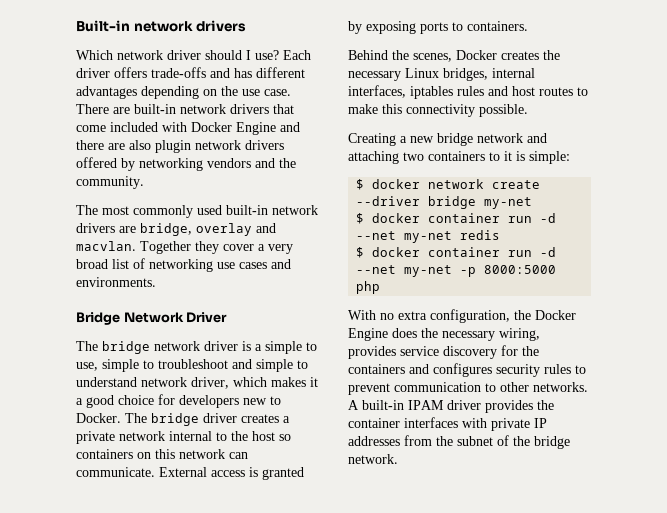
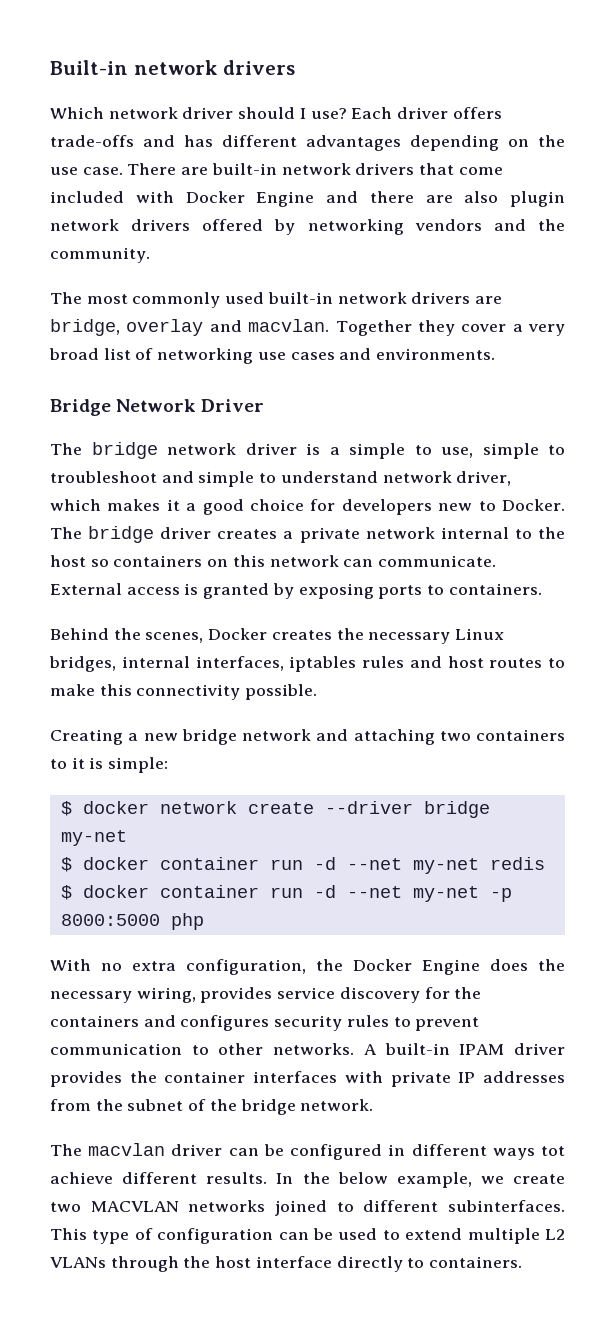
(398, 459) none -> [50,1143,565,1160] [50,1172,565,1188] [50,1200,566,1216] [50,1228,565,1244] [50,1256,523,1272] // The macvlan driver can be configured in different ways tot achieve different results. In the below example, we create two MACVLAN networks joined to different subinterfaces. This type of configuration can be used to extend multiple L2 VLANs through the host interface directly to containers.

